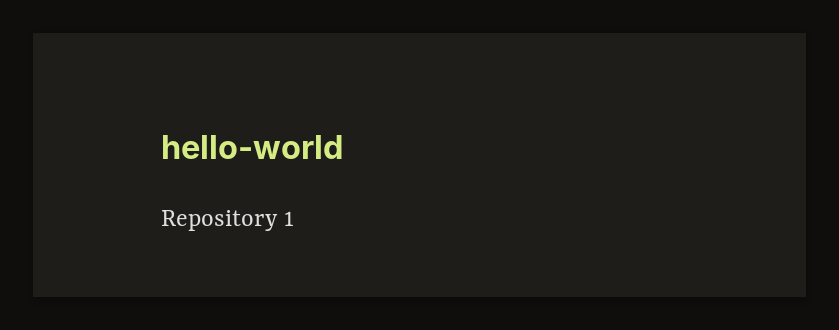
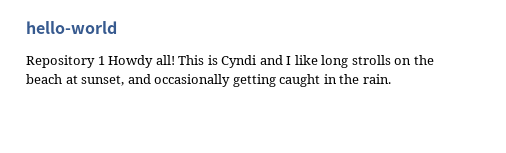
(295, 218) none -> [108,55,434,68] [26,74,391,87] Howdy all! This is Cyndi and I like long strolls on the beach at sunset, and occasionally getting caught in the rain.

